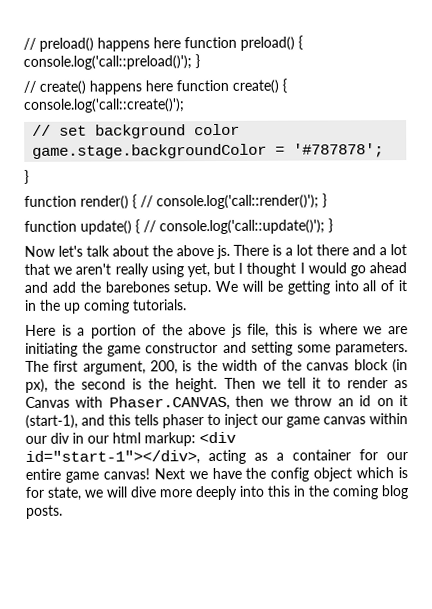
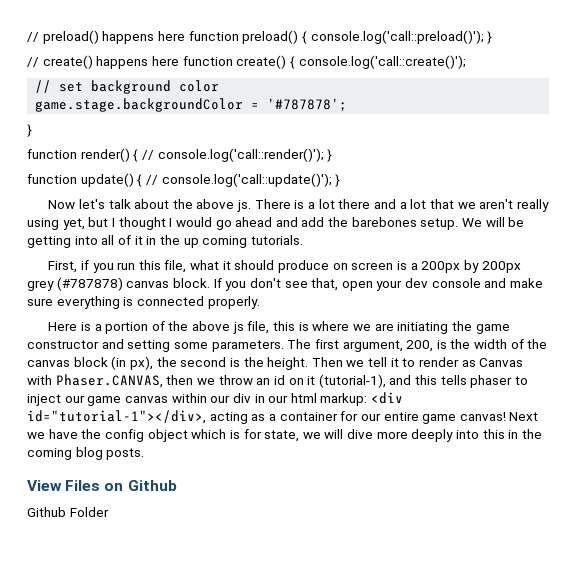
(187, 305) none -> [48,260,521,273] [27,277,544,291] [27,296,260,309] // First, if you run this file, what it should produce on screen is a 200px by 200px grey (#787878) canvas block. If you don't see that, open your dev console and make sure everything is connected properly.
[25,414,78,429] (start-1), -> [318,374,386,388] (tutorial-1),
[25,450,200,465] id="start-1"></div>, -> [27,410,206,424] id="tutorial-1"></div>,
(63, 511) none -> [27,480,177,491] [27,507,109,517] // View Files on Github // Github Folder

